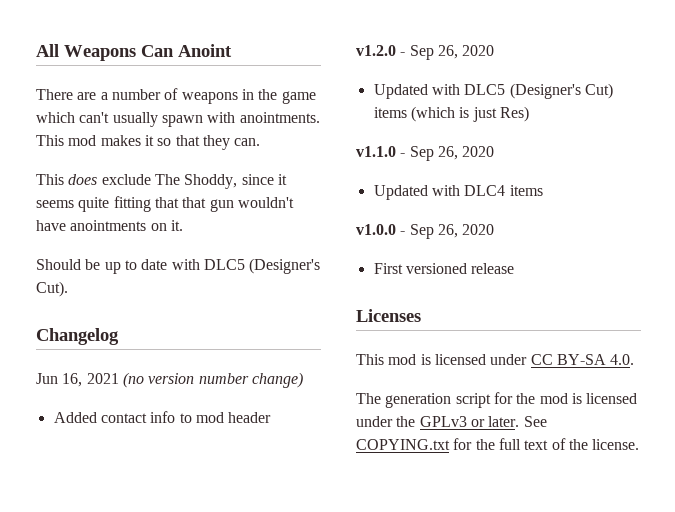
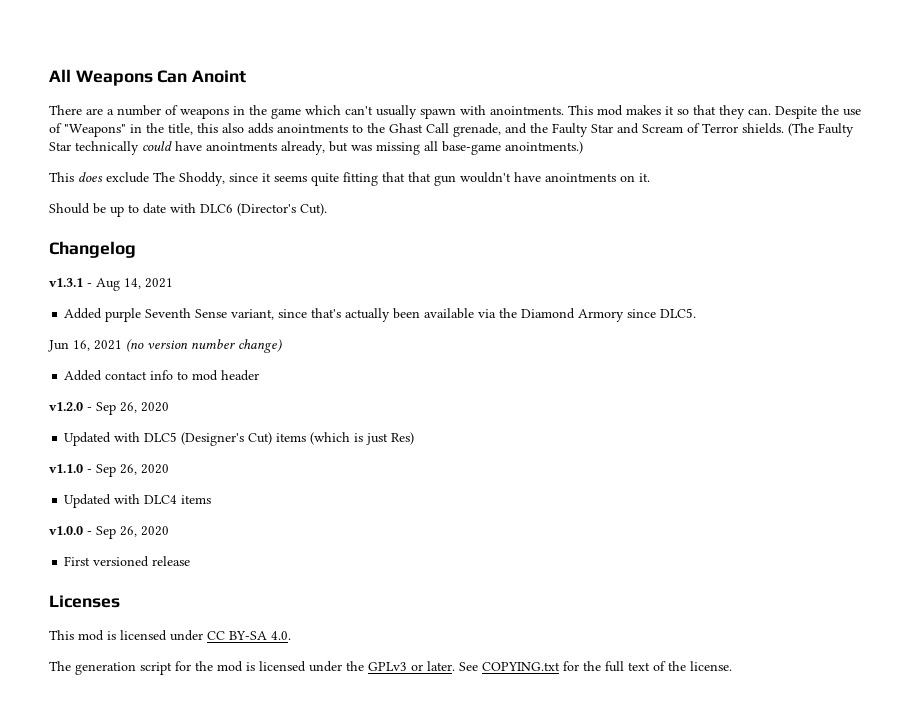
(261, 142) none -> [775,105,861,119] [49,123,854,137] [49,141,583,155] Despite the use of "Weapons" in the title, this also adds anointments to the Ghast Call grenade, and the Faulty Star and Scream of Terror shields. (The Faulty Star technically could have anointments already, but was missing all base-game anointments.)
[203,258,321,274] DLC5 (Designer's -> [200,203,296,216] DLC6 (Director's
(119, 336) none -> [49,278,173,291] [64,308,697,322] // v1.3.1 - Aug 14, 2021 // Added purple Seventh Sense variant, since that's actually been available via the Diamond Armory since DLC5.

